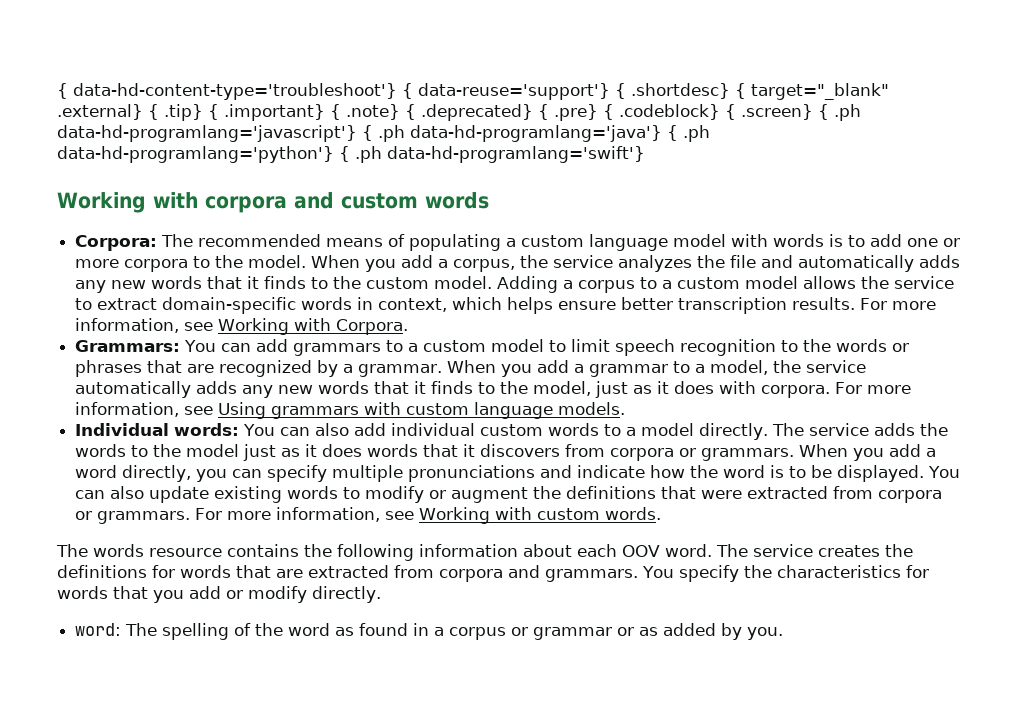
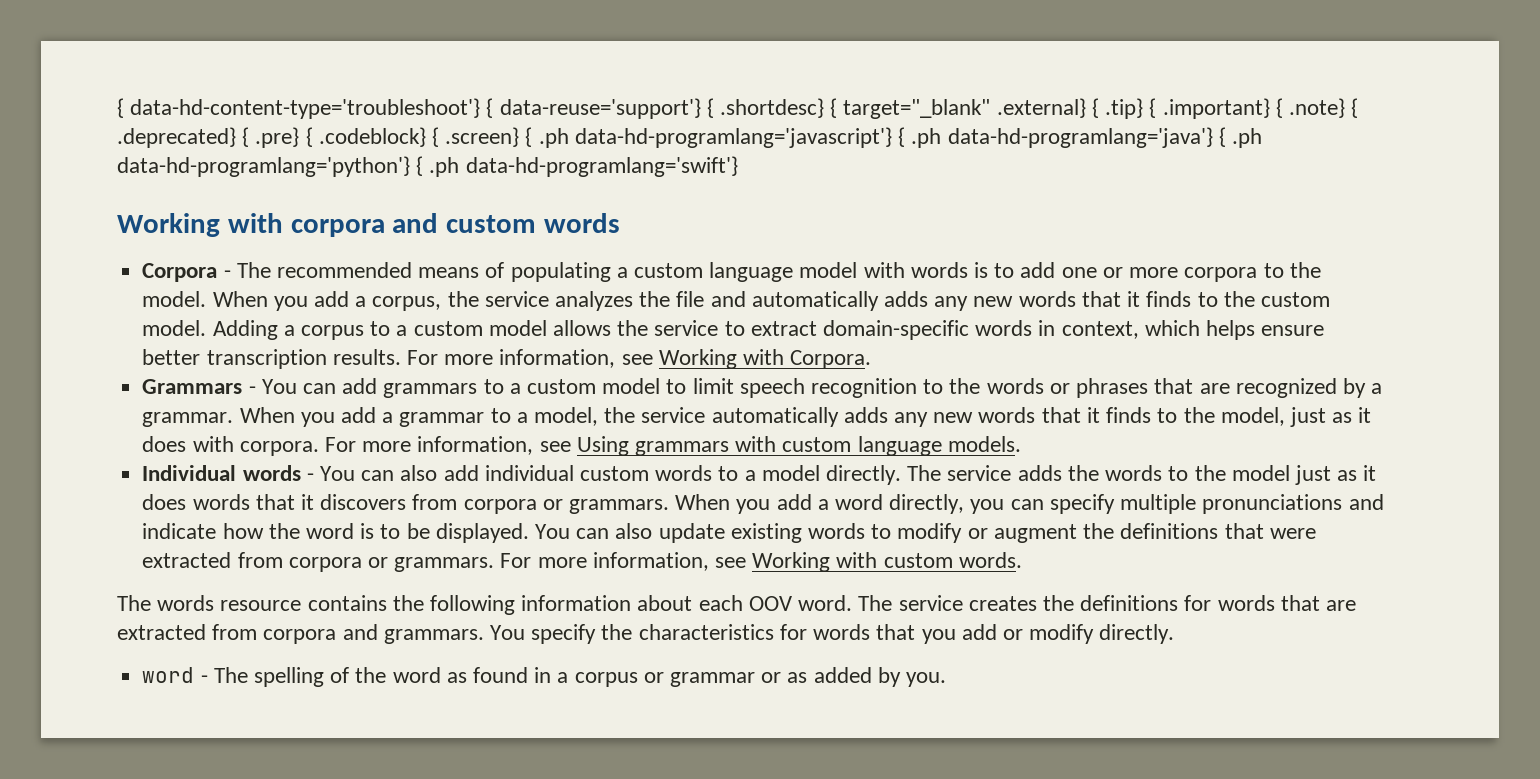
[75,235,158,251] Corpora: -> [142,263,231,282] Corpora -
[75,340,181,352] Grammars: -> [142,379,256,394] Grammars -
[174,423,240,436] words: -> [242,465,314,481] words -
[75,623,122,636] word: -> [142,667,208,683] word -

